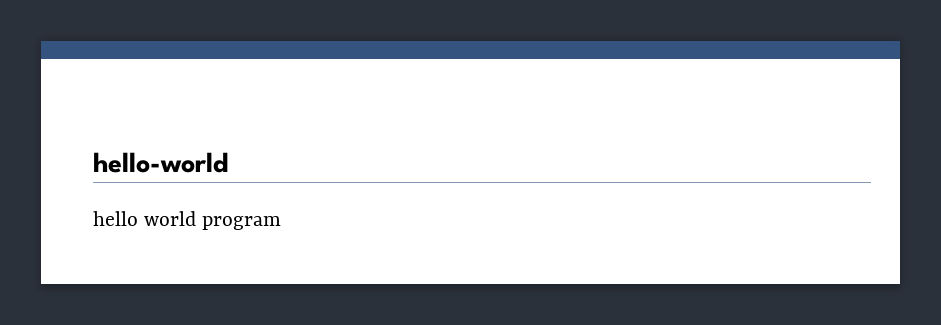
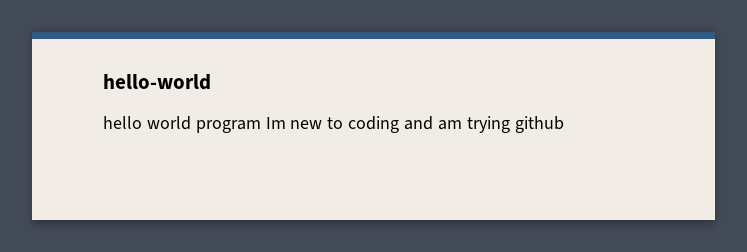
(282, 223) none -> [265,116,564,133] Im new to coding and am trying github

